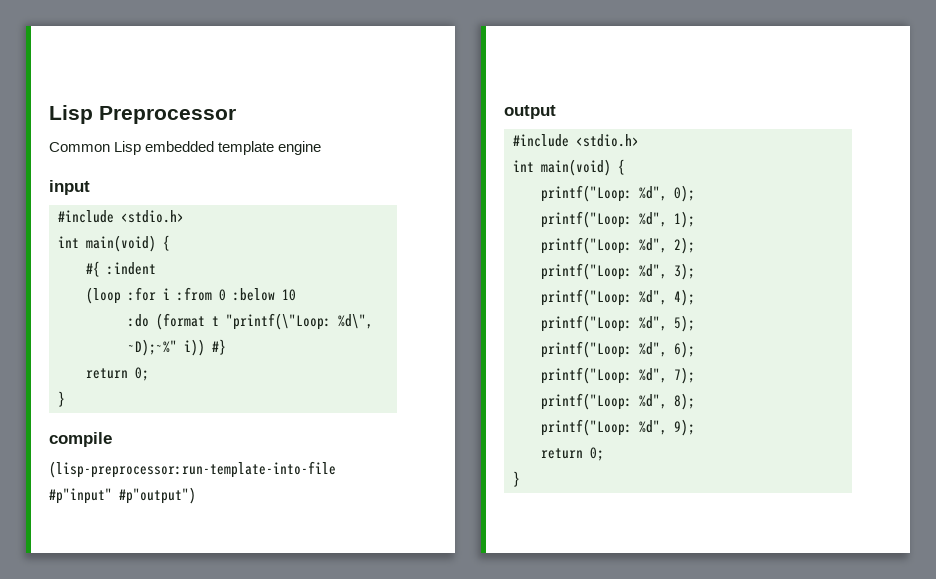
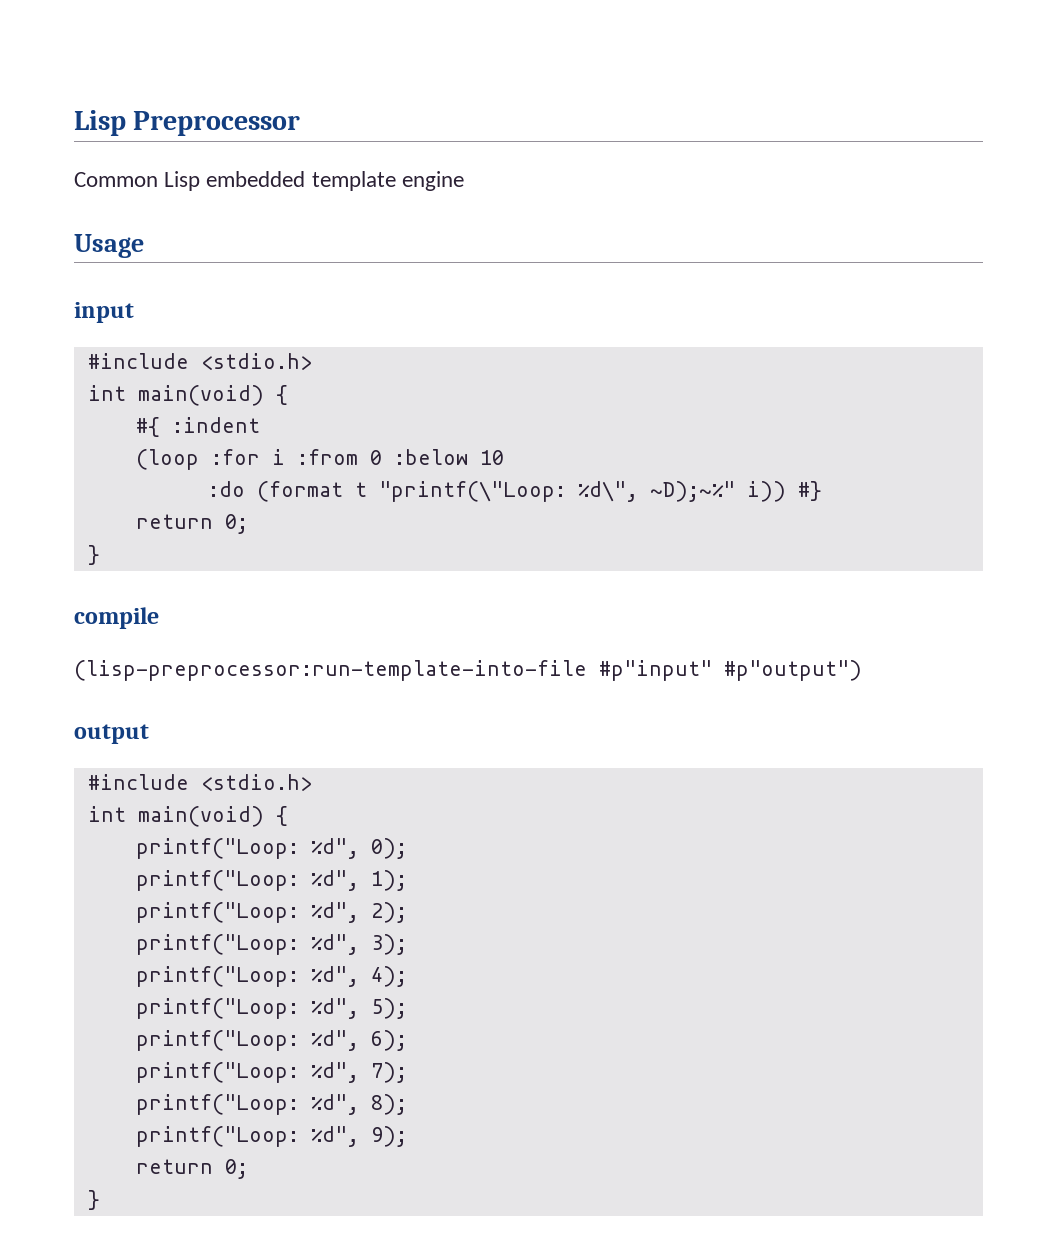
(322, 148) none -> [74,234,144,258] // Usage

